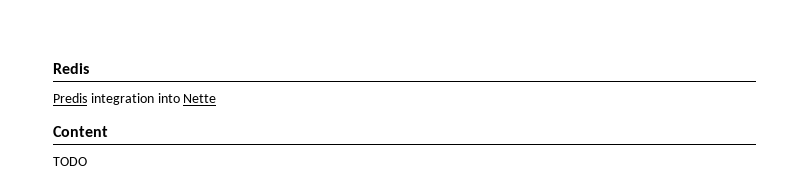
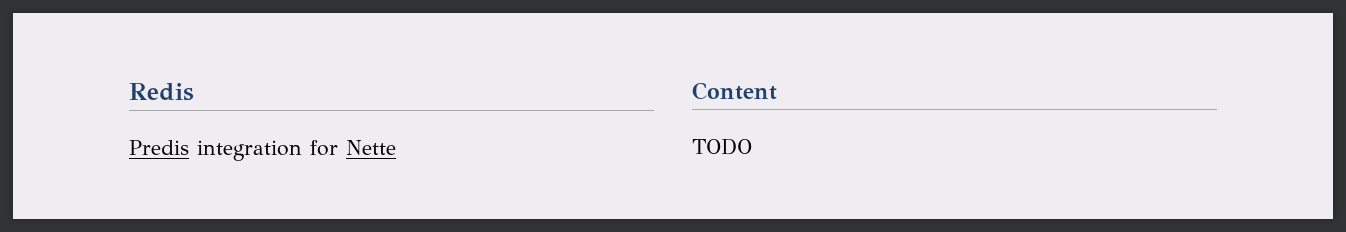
[157,93,180,103] into -> [310,140,338,156] for

